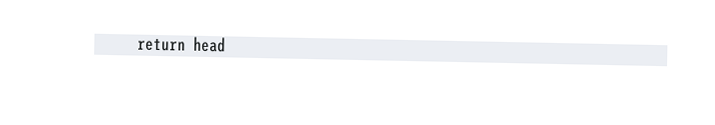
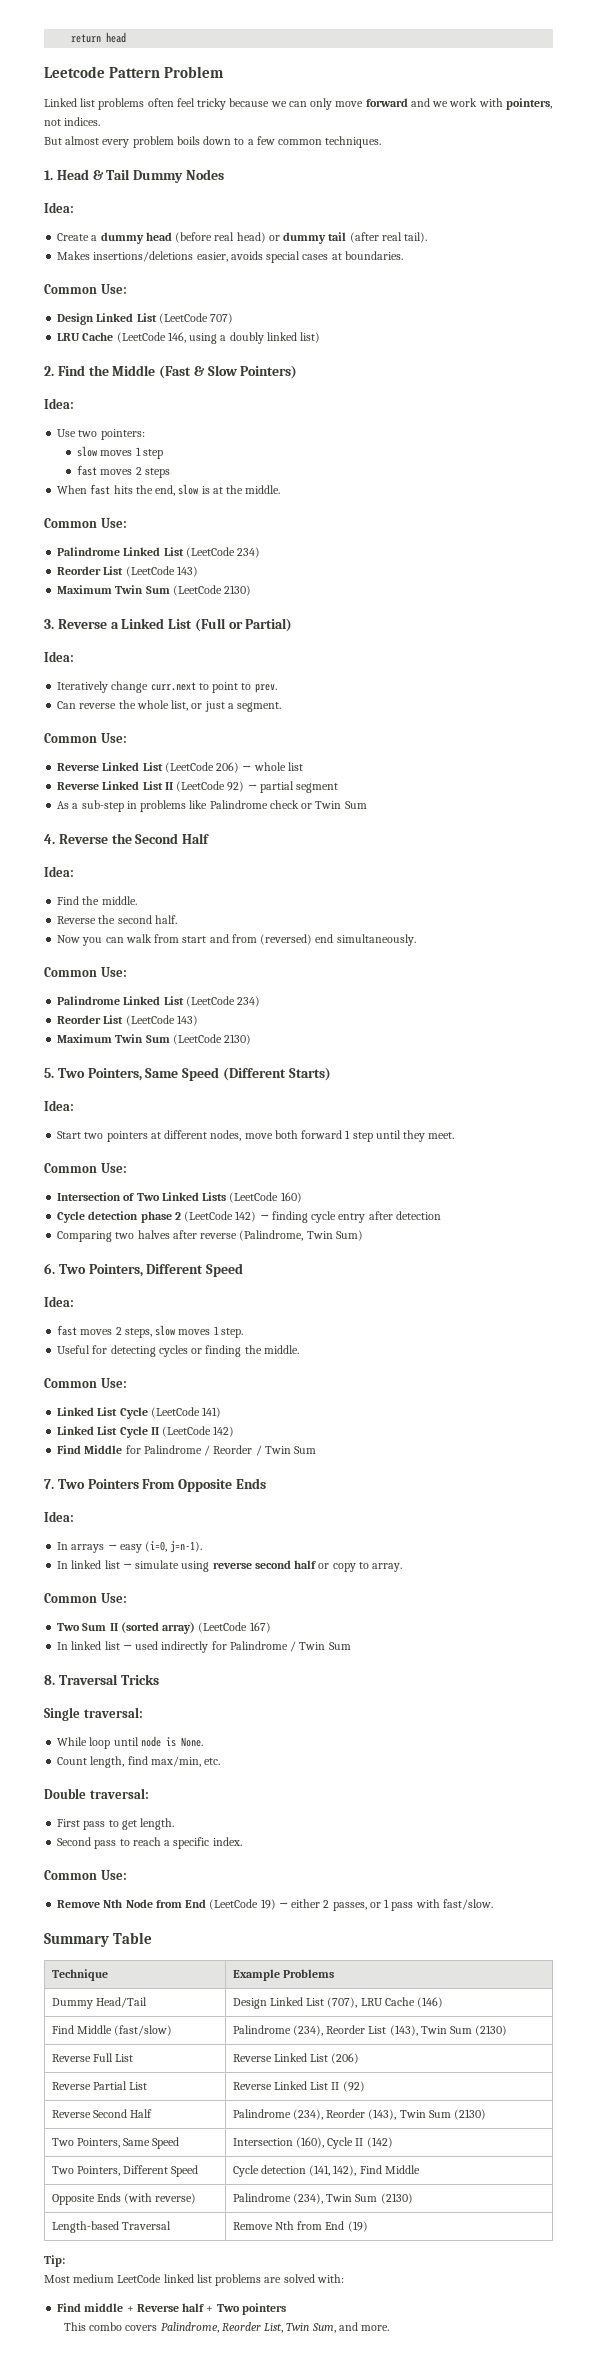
(226, 44) none -> [44,66,225,78] [44,98,552,110] [44,117,101,126] [44,136,382,148] [44,169,224,183] [44,202,74,213] [57,232,428,244] [57,251,403,263] [44,284,127,294] [57,313,234,325] [57,332,321,344] [44,365,298,379] [44,398,74,409] [57,429,145,440] [77,446,163,459] [77,465,170,478] [57,484,281,496] [44,518,127,528] [57,547,261,558] [57,566,198,577] [57,585,252,596] [44,618,293,632] [44,651,74,662] [57,681,277,693] [57,700,282,712] [44,733,127,743] [57,762,303,773] [57,781,339,793] [57,800,367,812] [44,833,210,844] [44,866,74,877] [57,896,137,905] [57,915,177,924] [57,934,416,946] [44,967,127,977] [57,996,261,1007] [57,1015,198,1026] [57,1034,252,1045] [44,1067,331,1081] [44,1100,74,1111] [57,1130,455,1142] [44,1163,127,1173] [57,1192,302,1203] [57,1211,441,1223] [57,1230,363,1242] [44,1263,244,1277] [44,1296,74,1307] [57,1325,243,1338] [57,1345,299,1357] [44,1378,127,1388] [57,1407,222,1419] [57,1426,235,1438] [57,1445,317,1456] [44,1478,266,1492] [44,1511,74,1522] [57,1541,203,1553] [57,1560,403,1572] [44,1593,127,1603] [57,1622,271,1634] [57,1641,351,1653] [44,1674,159,1685] [44,1707,143,1721] [57,1736,203,1749] [57,1756,221,1768] [44,1788,149,1799] [57,1818,175,1830] [57,1837,242,1849] [44,1870,127,1880] [57,1899,493,1911] [44,1932,153,1947] [51,1969,108,1981] [232,1969,334,1981] [51,1997,147,2009] [232,1997,443,2009] [51,2025,173,2036] [232,2025,508,2036] [51,2053,134,2062] [232,2053,360,2064] [51,2081,148,2090] [232,2081,365,2092] [51,2109,153,2118] [232,2109,486,2120] [51,2137,180,2149] [232,2137,393,2149] [51,2165,199,2177] [232,2165,420,2177] [51,2193,197,2205] [232,2193,413,2204] [51,2221,171,2233] [232,2221,368,2232] [44,2255,65,2267] [44,2274,344,2286] [57,2303,286,2315] [63,2322,390,2333] // Leetcode Pattern Problem // Linked list problems often feel tricky because we can only move forward and we work with pointers, not indices. // But almost every problem boils down to a few common techniques. // 1. Head & Tail Dummy Nodes // Idea: // Create a dummy head (before real head) or dummy tail (after real tail). // Makes insertions/deletions easier, avoids special cases at boundaries. // Common Use: // Design Linked List (LeetCode 707) // LRU Cache (LeetCode 146, using a doubly linked list) // 2. Find the Middle (Fast & Slow Pointers) // Idea: // Use two pointers: // slow moves 1 step // fast moves 2 steps // When fast hits the end, slow is at the middle. // Common Use: // Palindrome Linked List (LeetCode 234) // Reorder List (LeetCode 143) // Maximum Twin Sum (LeetCode 2130) // 3. Reverse a Linked List (Full or Partial) // Idea: // Iteratively change curr.next to point to prev. // Can reverse the whole list, or just a segment. // Common Use: // Reverse Linked List (LeetCode 206) → whole list // Reverse Linked List II (LeetCode 92) → partial segment // As a sub-step in problems like Palindrome check or Twin Sum // 4. Reverse the Second Half // Idea: // Find the middle. // Reverse the second half. // Now you can walk from start and from (reversed) end simultaneously. // Common Use: // Palindrome Linked List (LeetCode 234) // Reorder List (LeetCode 143) // Maximum Twin Sum (LeetCode 2130) // 5. Two Pointers, Same Speed (Different Starts) // Idea: // Start two pointers at different nodes, move both forward 1 step until they meet. // Common Use: // Intersection of Two Linked Lists (LeetCode 160) // Cycle detection phase 2 (LeetCode 142) → finding cycle entry after detection // Comparing two halves after reverse (Palindrome, Twin Sum) // 6. Two Pointers, Different Speed // Idea: // fast moves 2 steps, slow moves 1 step. // Useful for detecting cycles or finding the middle. // Common Use: // Linked List Cycle (LeetCode 141) // Linked List Cycle II (LeetCode 142) // Find Middle for Palindrome / Reorder / Twin Sum // 7. Two Pointers From Opposite Ends // Idea: // In arrays → easy (i=0, j=n-1). // In linked list → simulate using reverse second half or copy to array. // Common Use: // Two Sum II (sorted array) (LeetCode 167) // In linked list → used indirectly for Palindrome / Twin Sum // 8. Traversal Tricks // Single traversal: // While loop until node is None. // Count length, find max/min, etc. // Double traversal: // First pass to get length. // Second pass to reach a specific index. // Common Use: // Remove Nth Node from End (LeetCode 19) → either 2 passes, or 1 pass with fast/slow. // Summary Table // Technique | Example Problems // Dummy Head/Tail | Design Linked List (707), LRU Cache (146) // Find Middle (fast/slow) | Palindrome (234), Reorder List (143), Twin Sum (2130) // Reverse Full List | Reverse Linked List (206) // Reverse Partial List | Reverse Linked List II (92) // Reverse Second Half | Palindrome (234), Reorder (143), Twin Sum (2130) // Two Pointers, Same Speed | Intersection (160), Cycle II (142) // Two Pointers, Different Speed | Cycle detection (141, 142), Find Middle // Opposite Ends (with reverse) | Palindrome (234), Twin Sum (2130) // Length-based Traversal | Remove Nth from End (19) // Tip: // Most medium LeetCode linked list problems are solved with: // Find middle + Reverse half + Two pointers // This combo covers Palindrome, Reorder List, Twin Sum, and more.

